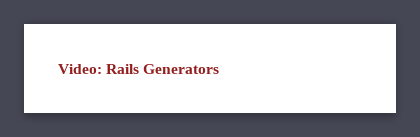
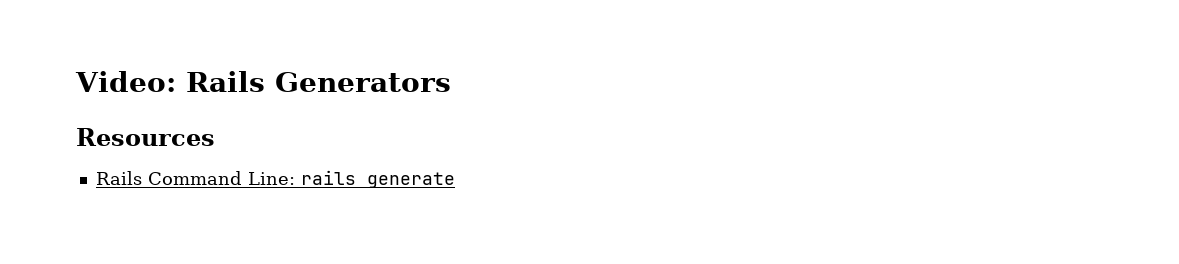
(220, 69) none -> [76,128,215,146] [95,170,455,188] // Resources // Rails Command Line: rails generate

